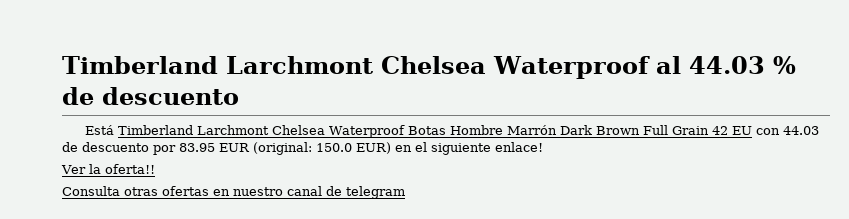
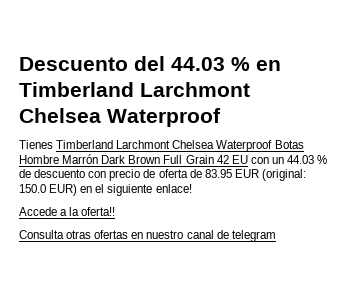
[62,56,796,79] [62,87,239,105] [84,125,114,135] Timberland Larchmont Chelsea Waterproof al 44.03 % de descuento // Está -> [19,56,281,71] [19,82,250,97] [19,108,221,127] [19,140,53,149] Descuento del 44.03 % en Timberland Larchmont Chelsea Waterproof // Tienes
[782,126,819,135] [62,142,176,155] 44.03 de descuento por -> [271,155,328,164] [19,169,202,181] un 44.03 % de descuento con precio de oferta de
[61,165,86,174] Ver -> [19,207,68,216] Accede a

